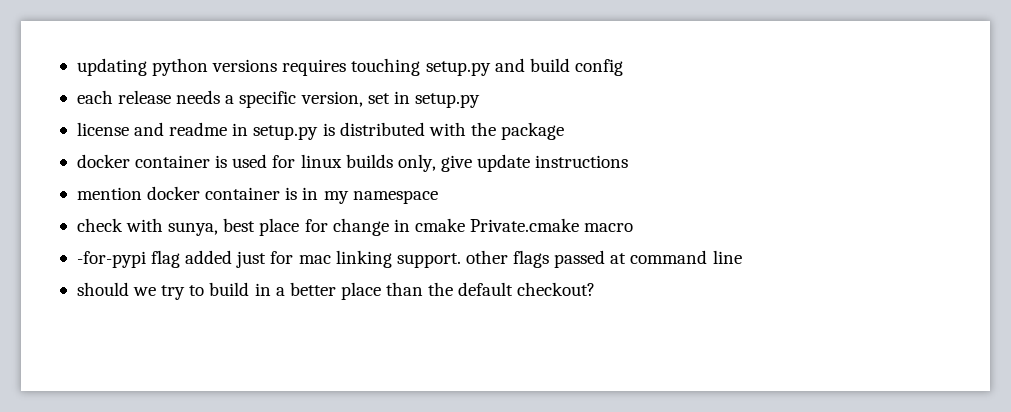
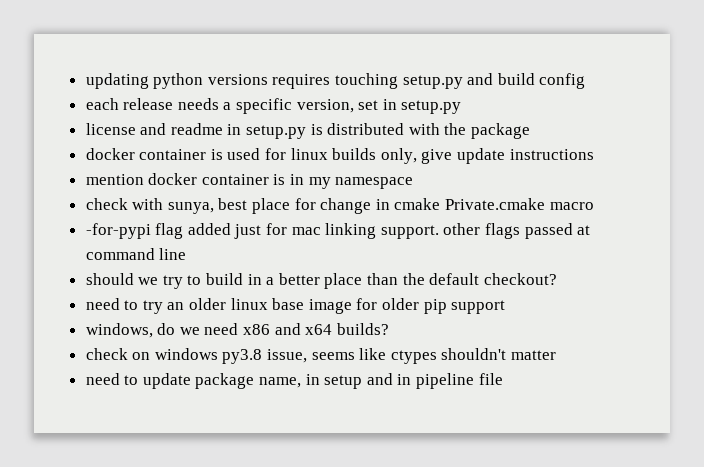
(596, 289) none -> [85,298,506,314] [85,323,389,338] [85,348,557,364] [85,373,503,389] // need to try an older linux base image for older pip support // windows, do we need x86 and x64 builds? // check on windows py3.8 issue, seems like ctypes shouldn't matter // need to update package name, in setup and in pipeline file

